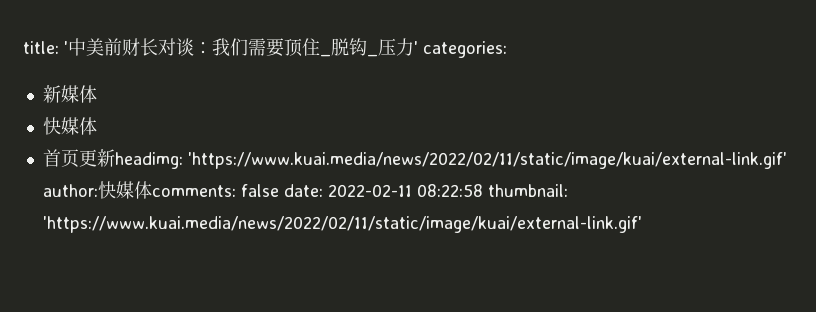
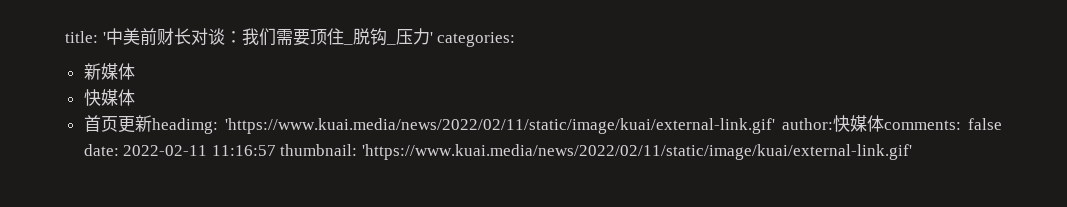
[416,184,483,197] 08:22:58 -> [211,145,276,156] 11:16:57

